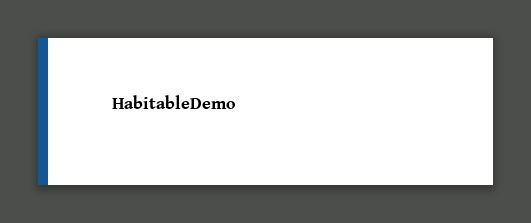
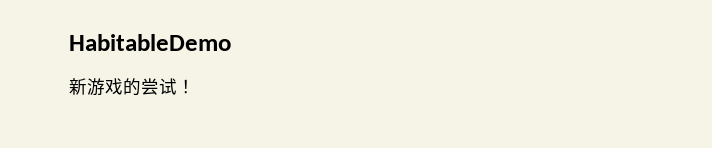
(236, 102) none -> [69,78,195,96] // 新游戏的尝试！

